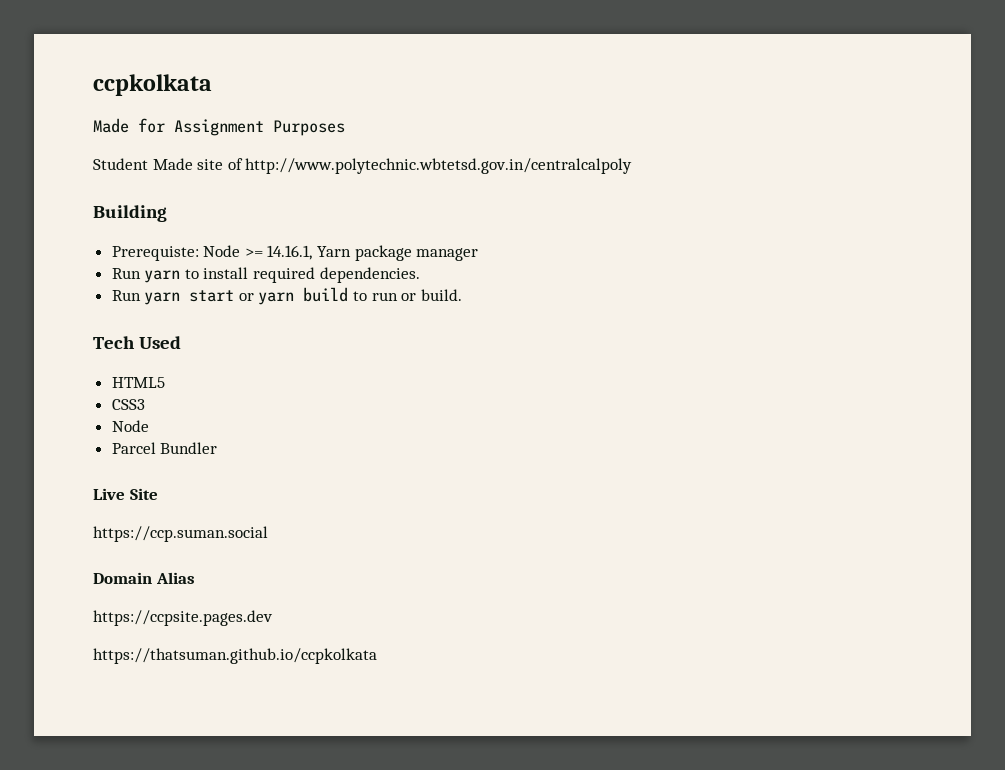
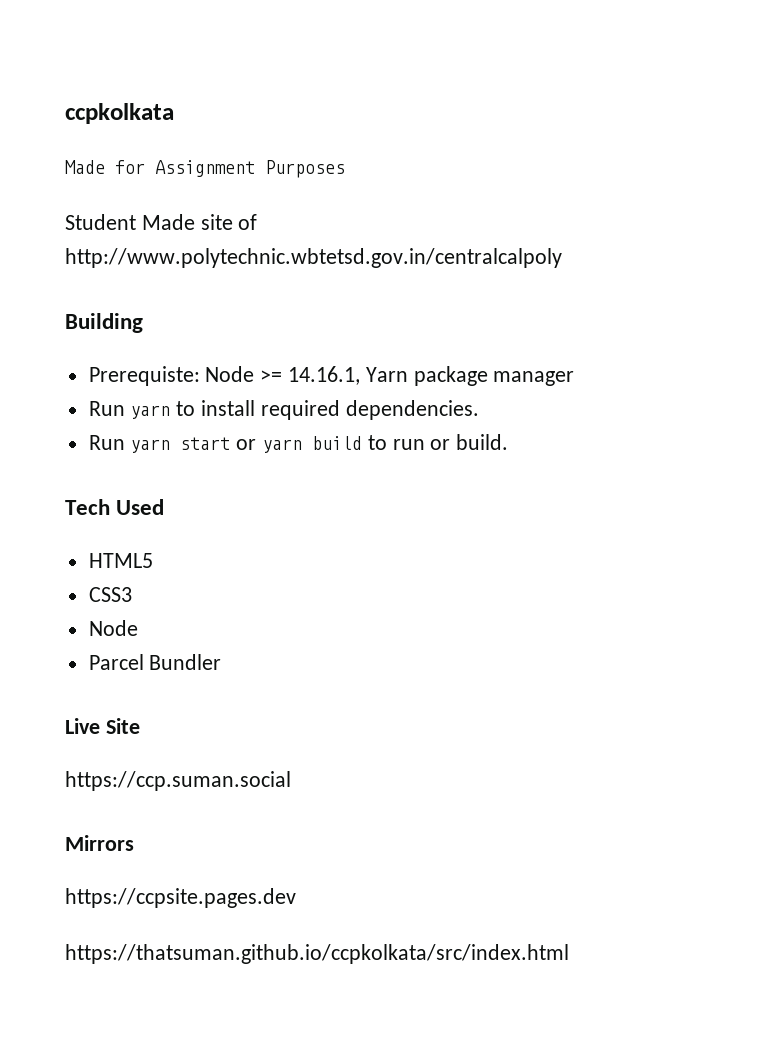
[93,572,195,584] Domain Alias -> [65,835,134,851] Mirrors
[93,648,377,664] https://thatsuman.github.io/ccpkolkata -> [65,944,569,964] https://thatsuman.github.io/ccpkolkata/src/index.html

